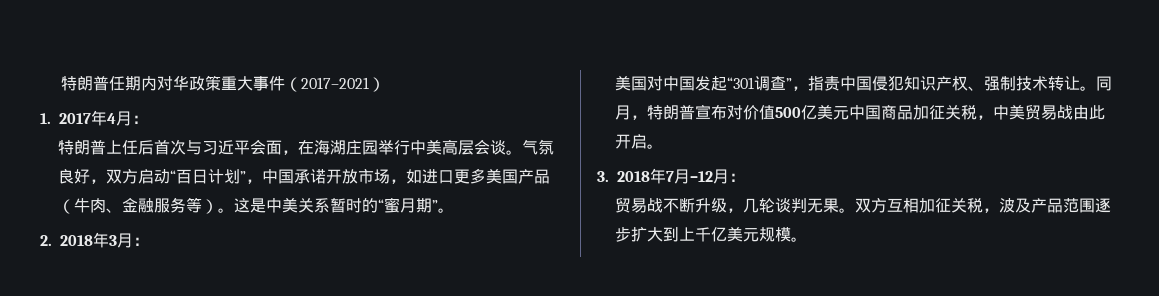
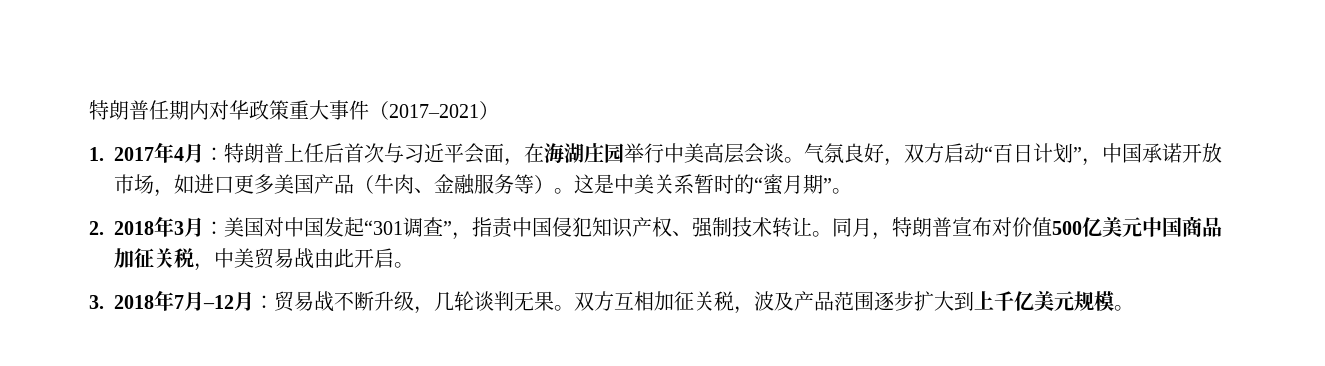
(148, 119) // -> (224, 154) none
(149, 241) // -> (224, 228) none
(745, 177) // -> (274, 302) none

